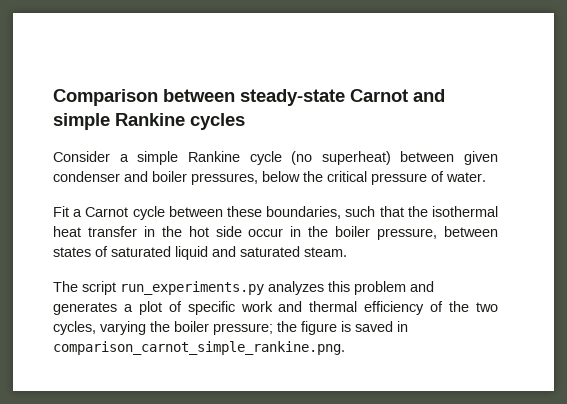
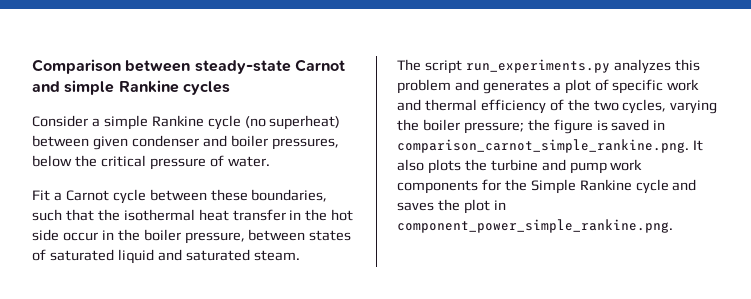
(345, 348) none -> [692,140,703,151] [397,159,643,174] [397,179,697,194] [397,199,506,214] [397,219,673,233] It also plots the turbine and pump work components for the Simple Rankine cycle and saves the plot in component_power_simple_rankine.png.

